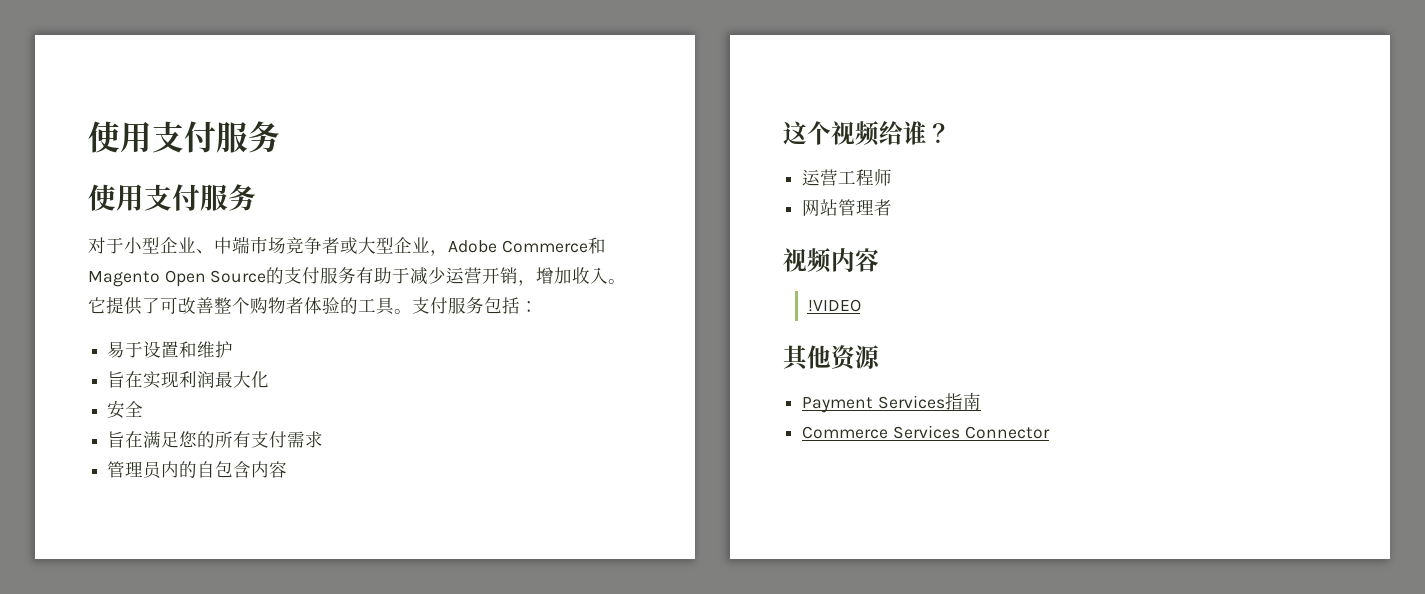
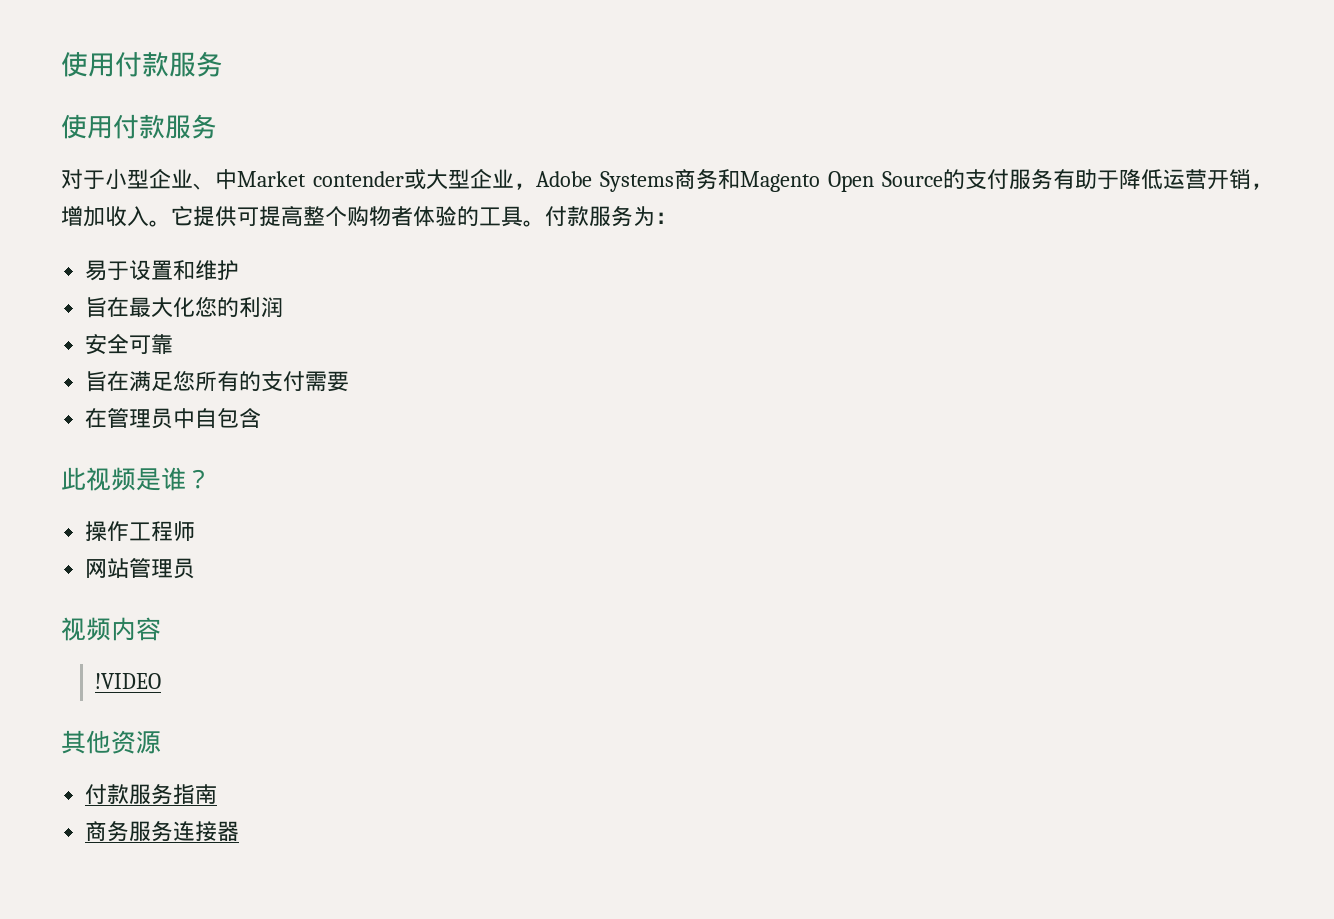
[88,121,216,153] 使用支付 -> [61,52,169,77] 使用付款
[144,184,200,211] 支付 -> [113,114,165,139] 付款
[232,236,340,254] 端市场竞争者 -> [237,171,404,187] Market contender
[501,240,588,253] Commerce -> [600,169,718,192] Systems商务
[410,267,447,285] 减少 -> [1119,169,1163,190] 降低
[142,297,214,314] 了可改善 -> [237,206,303,227] 可提高
[412,297,520,314] 支付服务包括 -> [545,206,655,227] 付款服务为
[143,371,216,389] 实现利润 -> (130, 307) none
(270, 379) none -> [195,296,284,318] 您的利润
(144, 409) none -> [129,334,174,354] 可靠
[197,431,324,448] [107,461,288,479] [783,121,903,146] 的所有支付需求 // 管理员内的自包含内容 // 这个视频给 -> [195,371,350,392] [85,408,262,429] [61,467,161,491] 所有的支付需要 // 在管理员中自包含 // 此视频是
[802,169,839,186] 运营 -> [85,521,130,541] 操作
[874,199,893,216] 者 -> [173,558,196,579] 员
[802,395,945,413] Payment Services -> [85,784,174,805] 付款服务
[802,425,1050,439] Commerce Services Connector -> [85,821,240,842] 商务服务连接器

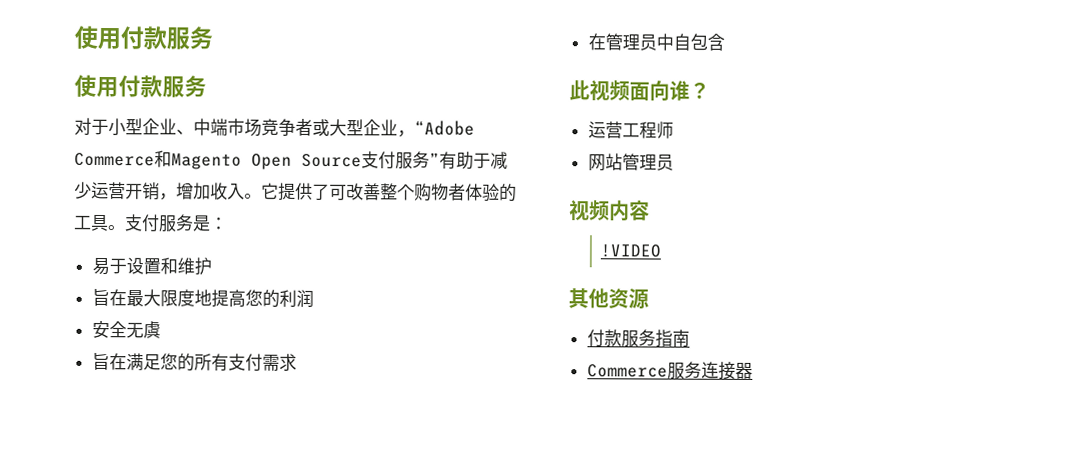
[237,169,718,192] Market contender或大型企业，Adobe Systems商务 -> [210,118,475,138] [74,152,155,167] 端市场竞争者或大型企业，“Adobe Commerce
[943,169,1163,190] 的支付服务有助于降低 -> [361,151,508,170] [74,181,92,199] 支付服务”有助于减少
[237,206,303,227] 可提高 -> [312,183,381,201] 了可改善
[545,206,655,227] 付款服务为 -> [124,214,211,233] 支付服务是
[173,297,196,317] 化 -> [159,289,246,308] 限度地提高
[129,334,174,354] 可靠 -> [125,321,161,339] 无虞
[195,371,350,392] 所有的支付需要 -> [176,353,297,372] 的所有支付需求
[136,468,161,491] 是 -> [629,80,670,101] 面向
[85,521,130,541] 操作 -> [587,121,623,139] 运营
[85,821,130,842] 商务 -> [586,364,668,378] Commerce

